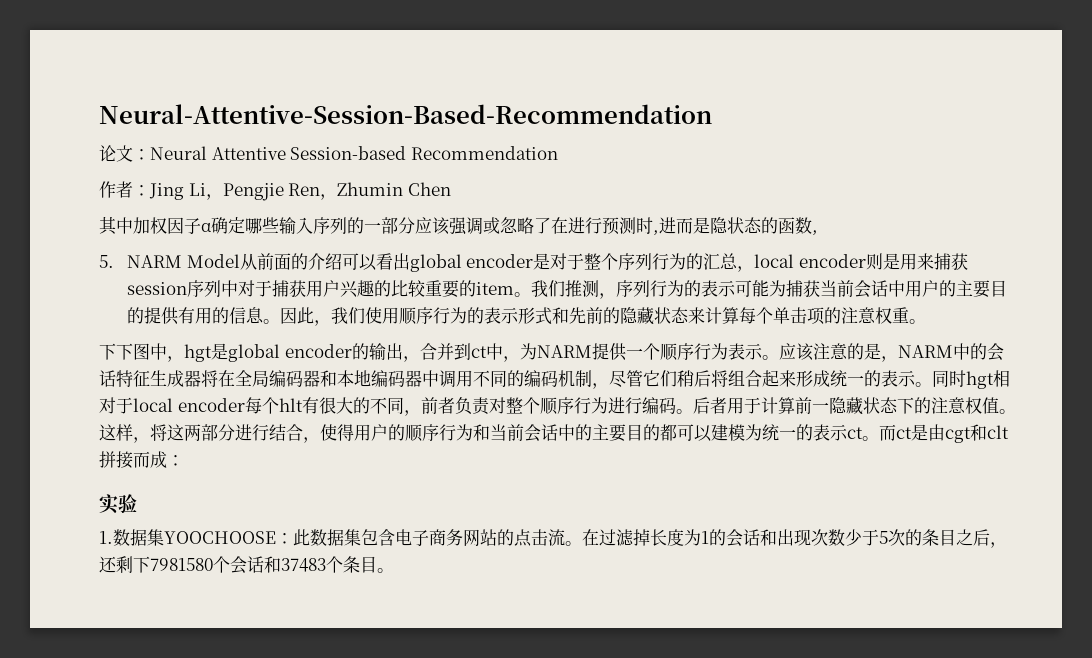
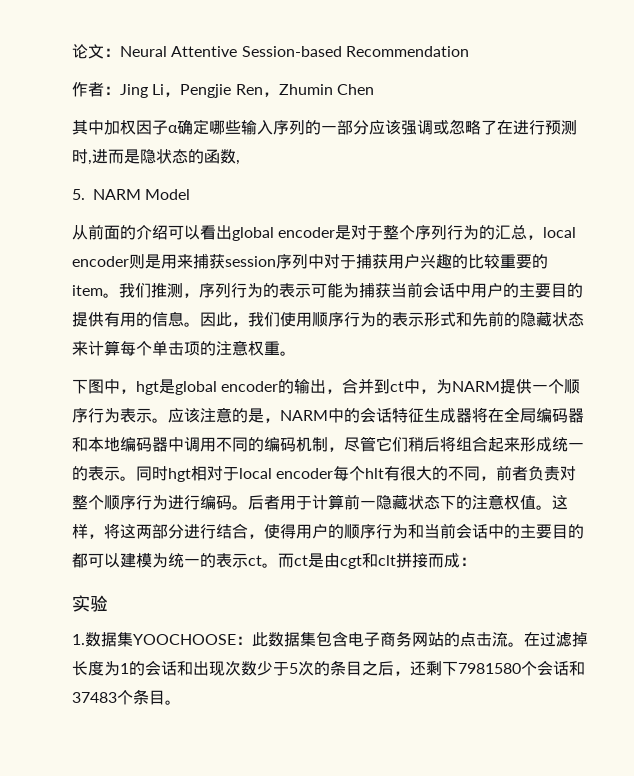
[99,104,712,124] Neural-Attentive-Session-Based-Recommendation // -> (72, 51) none
(240, 261) none -> (191, 194) //
[116,343,133,360] 下 -> (88, 386) none

